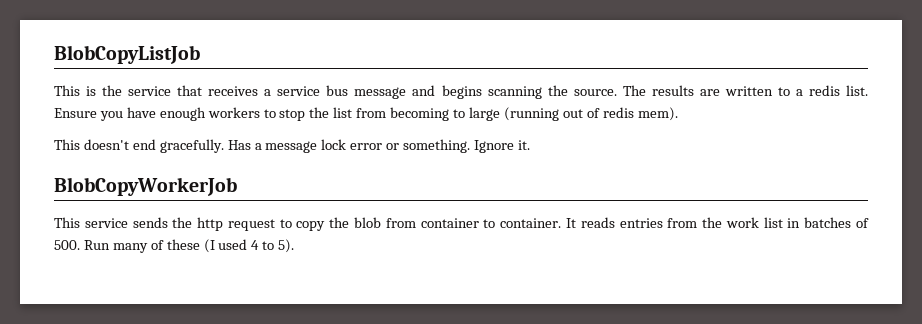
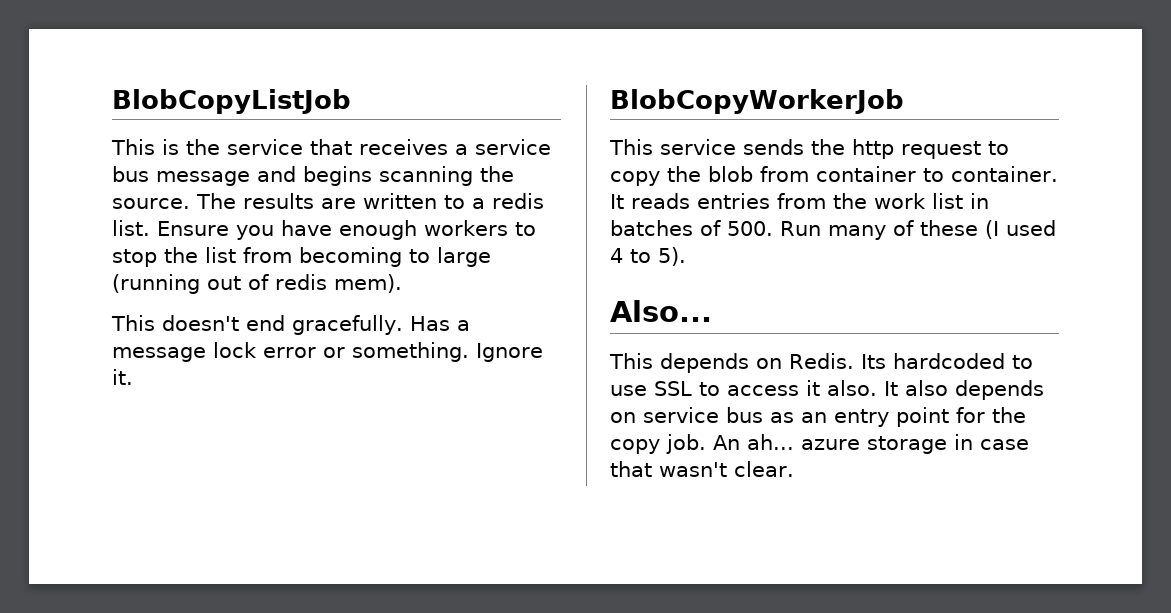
(295, 246) none -> [610,300,712,322] [609,353,1033,373] [610,380,1044,400] [610,407,1026,427] [610,434,1029,454] [610,461,794,477] // Also... // This depends on Redis. Its hardcoded to use SSL to access it also. It also depends on service bus as an entry point for the copy job. An ah... azure storage in case that wasn't clear.

